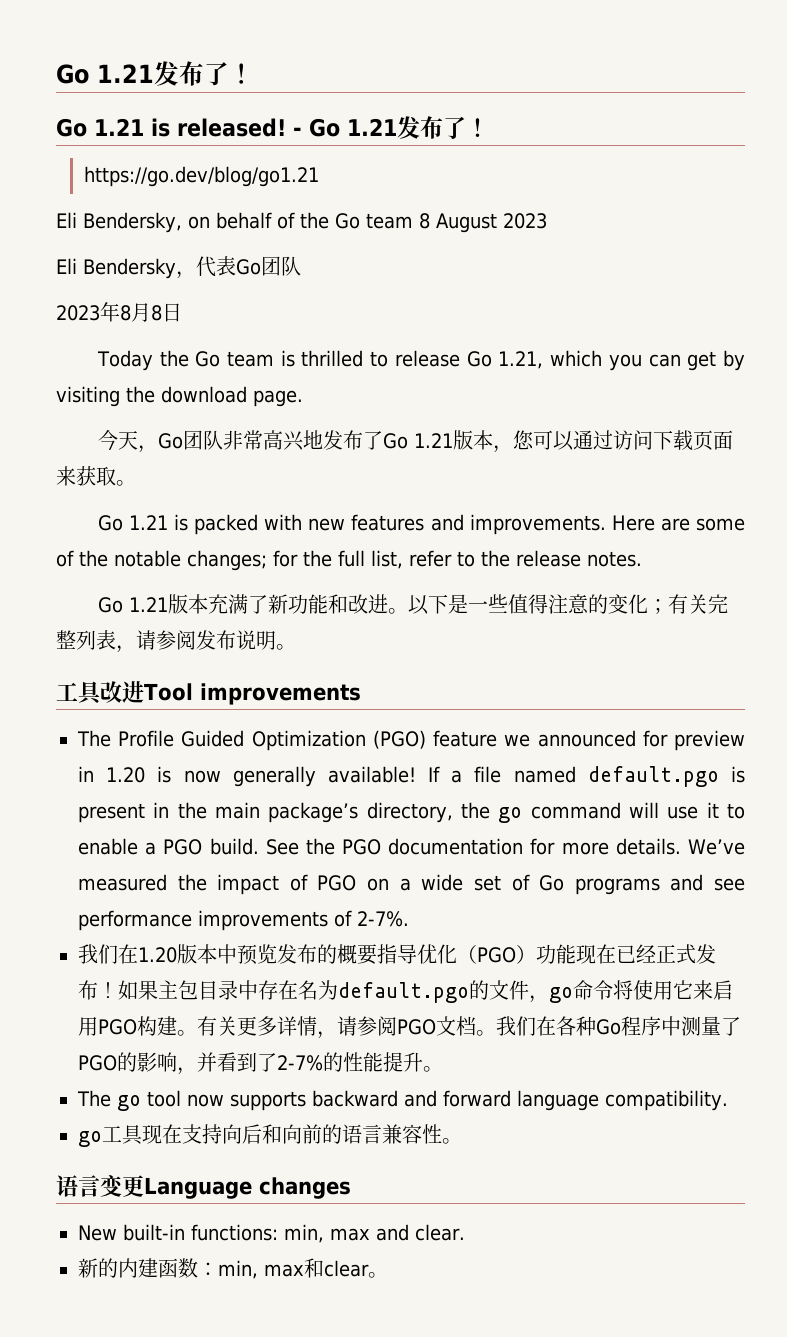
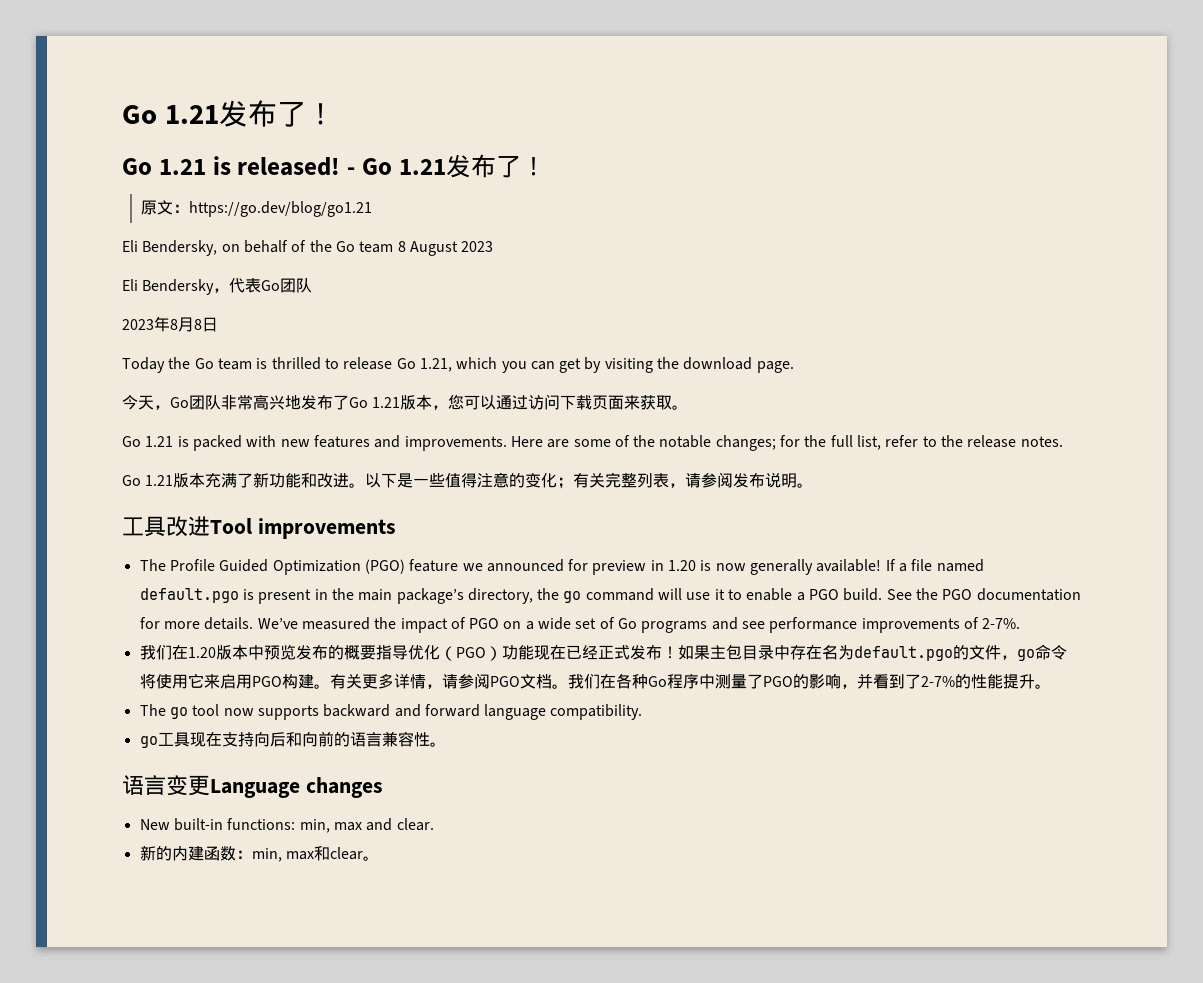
(489, 127) none -> [141,200,190,215] 原文：

